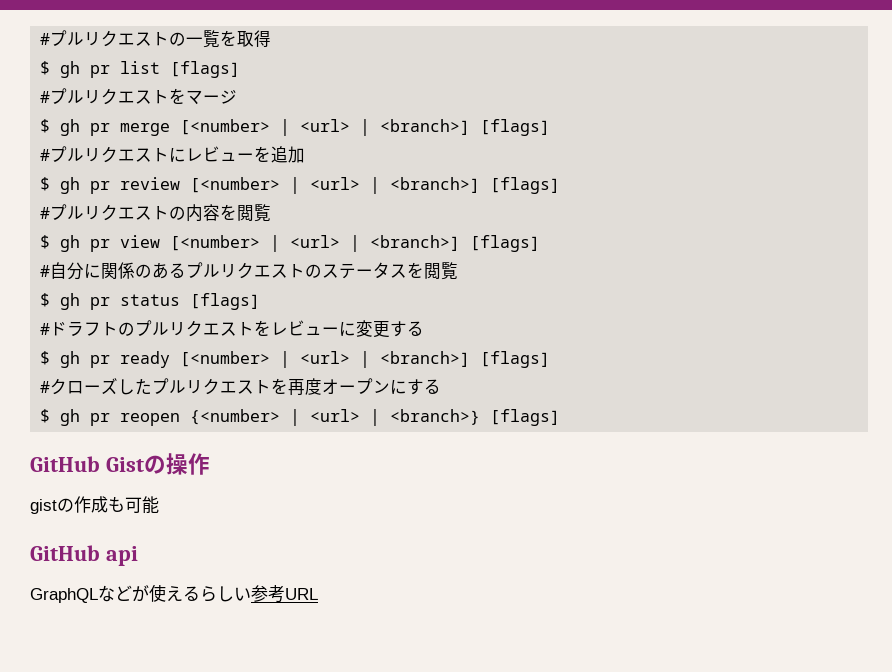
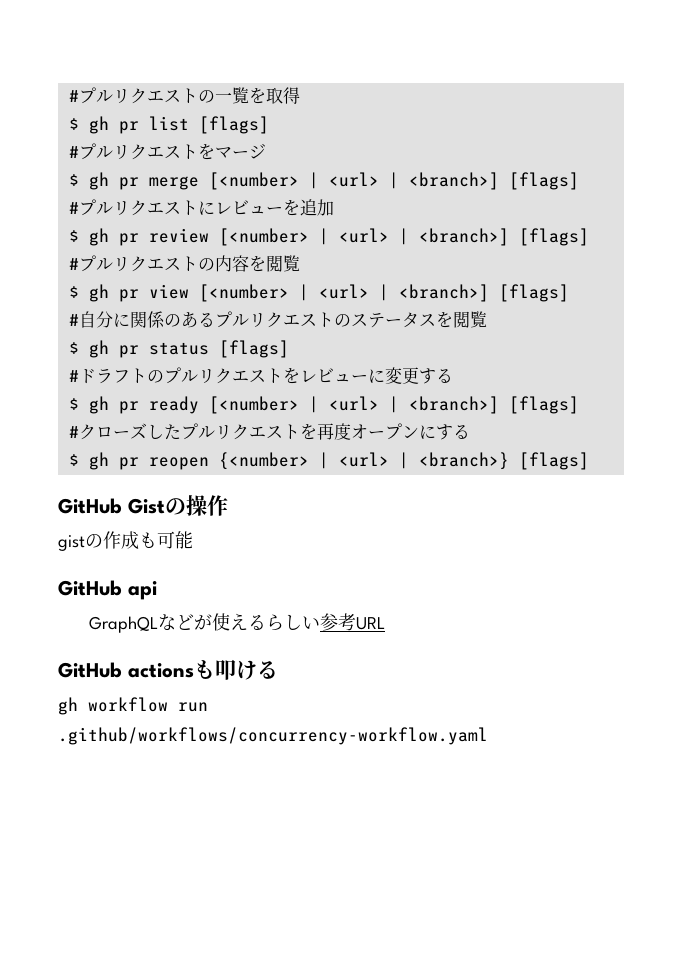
(318, 594) none -> [58,659,278,680] [58,697,208,715] [58,727,488,745] // GitHub actionsも叩ける // gh workflow run .github/workflows/concurrency-workflow.yaml

